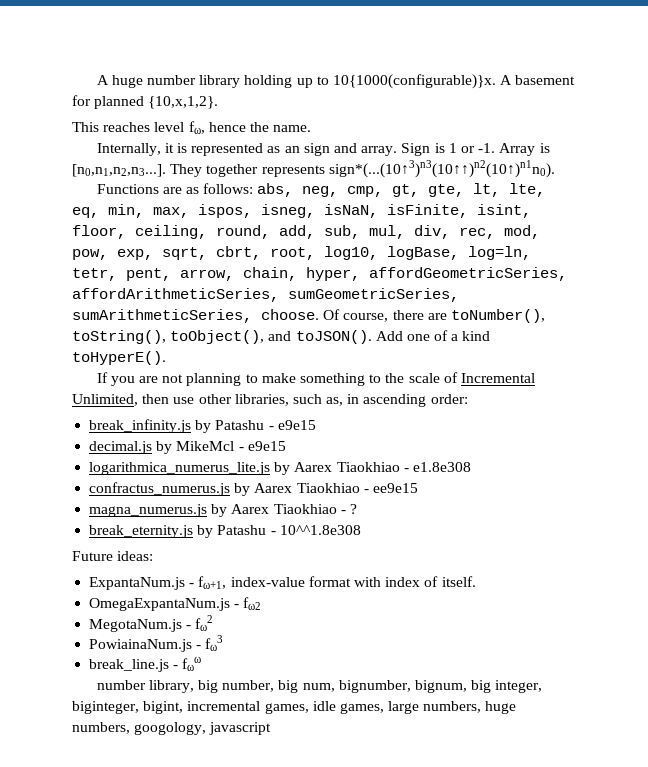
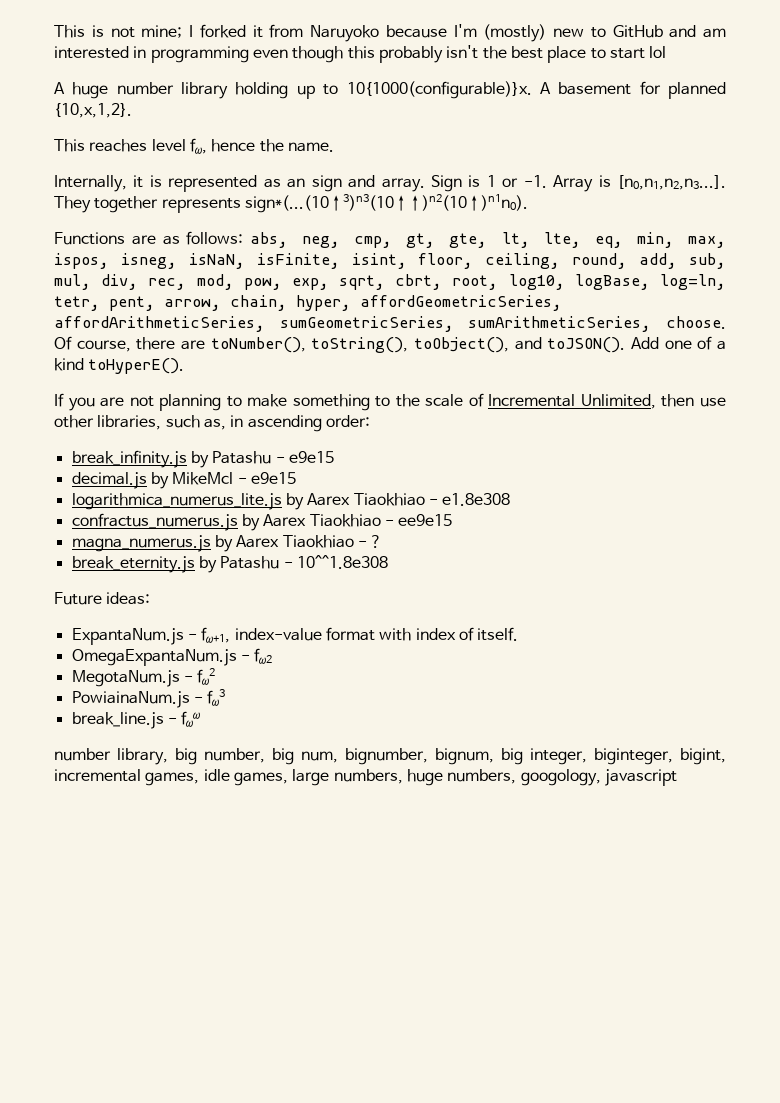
(96, 80) none -> [54,24,726,42] [54,45,667,63] This is not mine; I forked it from Naruyoko because I'm (mostly) new to GitHub and am interested in programming even though this probably isn't the best place to start lol //

